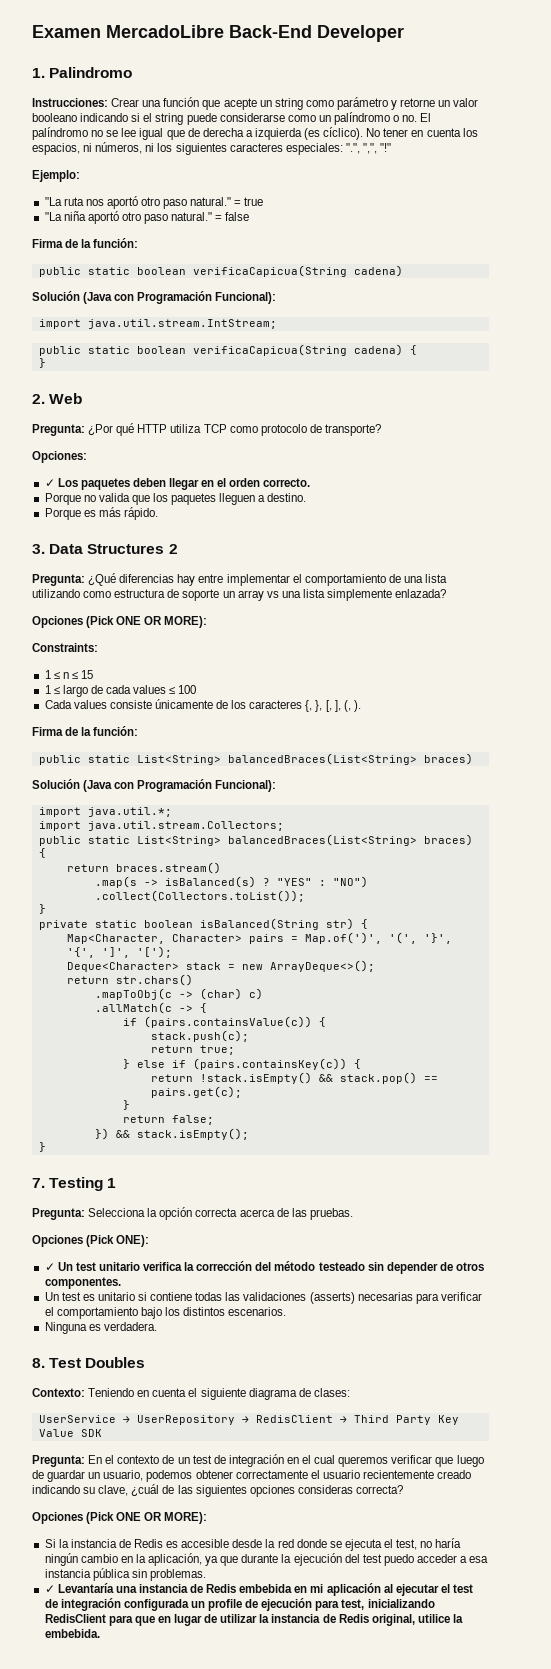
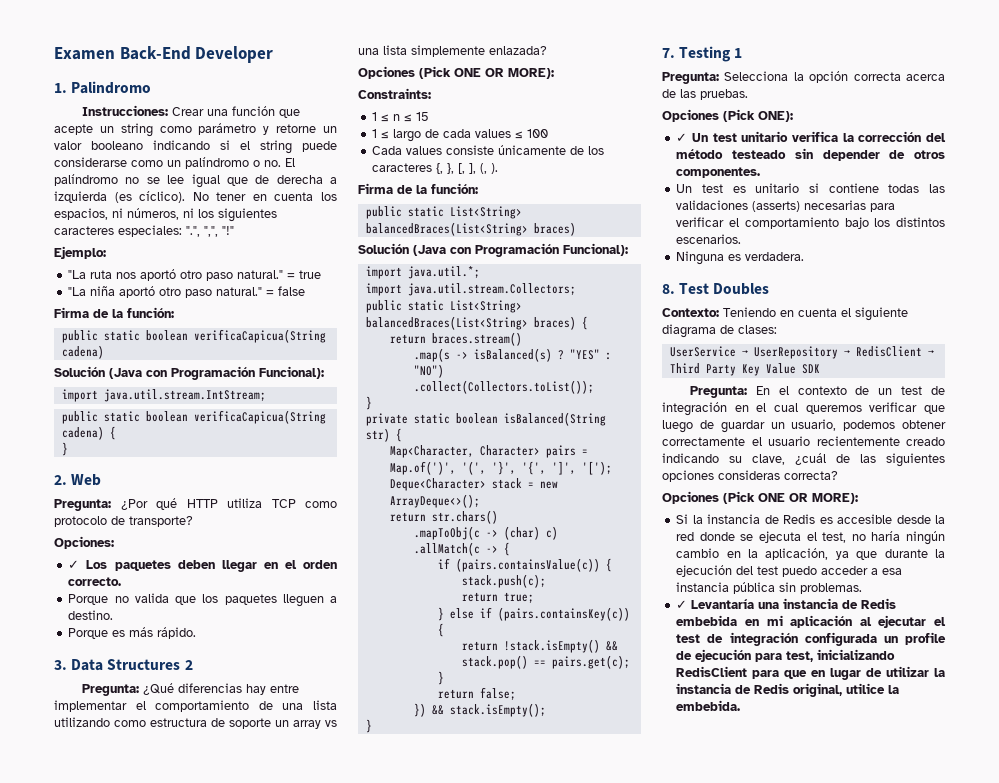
[106,25,224,38] MercadoLibre -> (115, 53) none

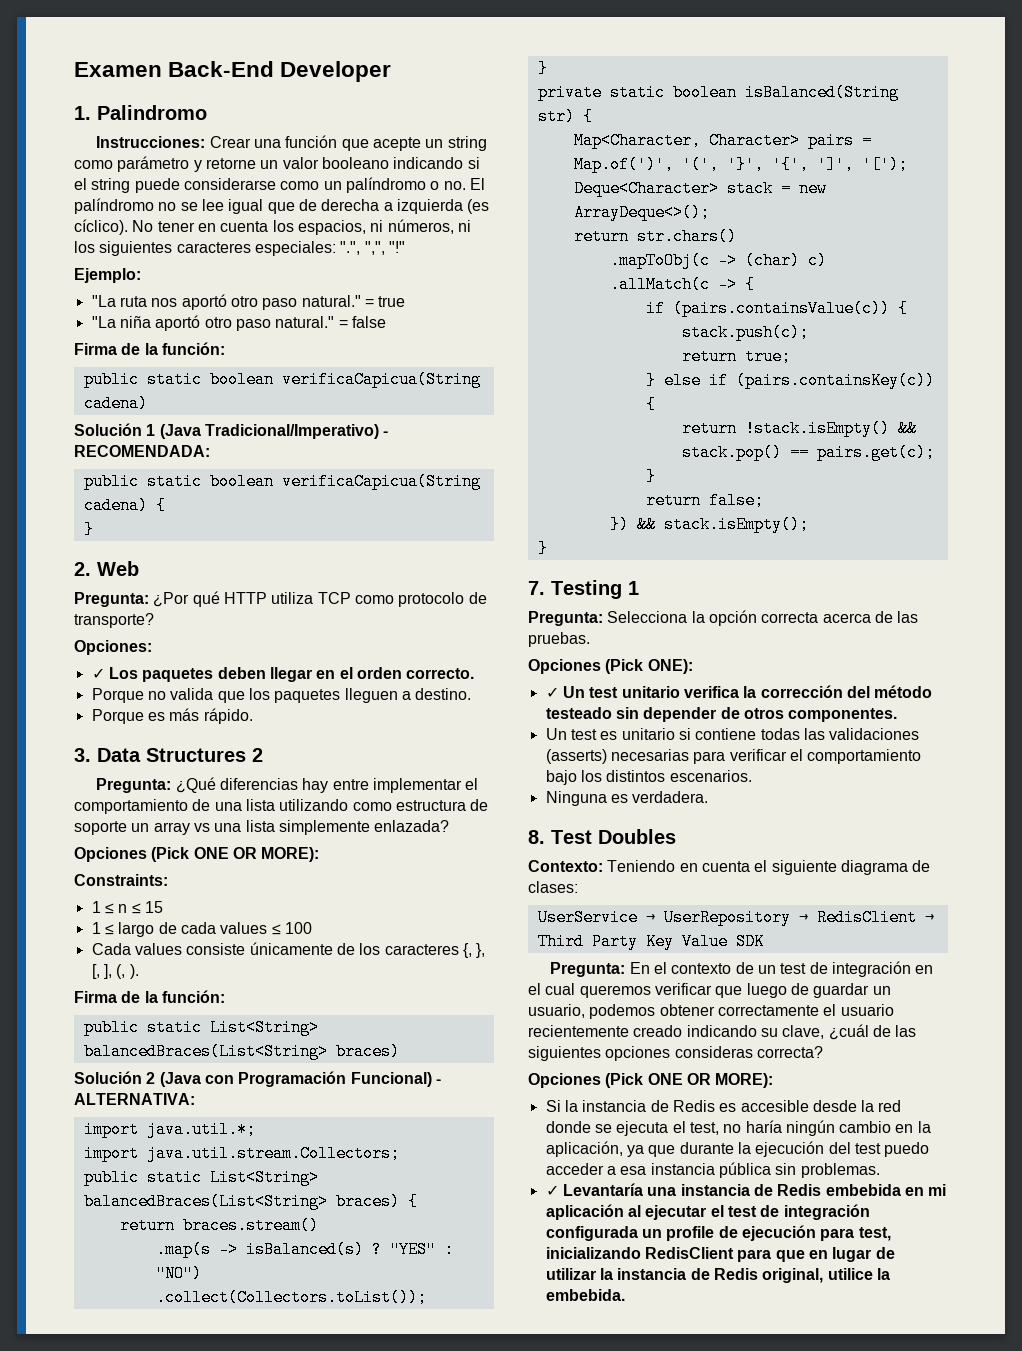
[109,366,324,380] [61,389,266,402] (Java con Programación Funcional): // import java.util.stream.IntStream; -> [146,424,389,439] [74,445,210,457] 1 (Java Tradicional/Imperativo) - RECOMENDADA:
[413,243,628,257] (Java con Programación Funcional): -> [146,1071,441,1087] [74,1093,195,1105] 2 (Java con Programación Funcional) - ALTERNATIVA:

